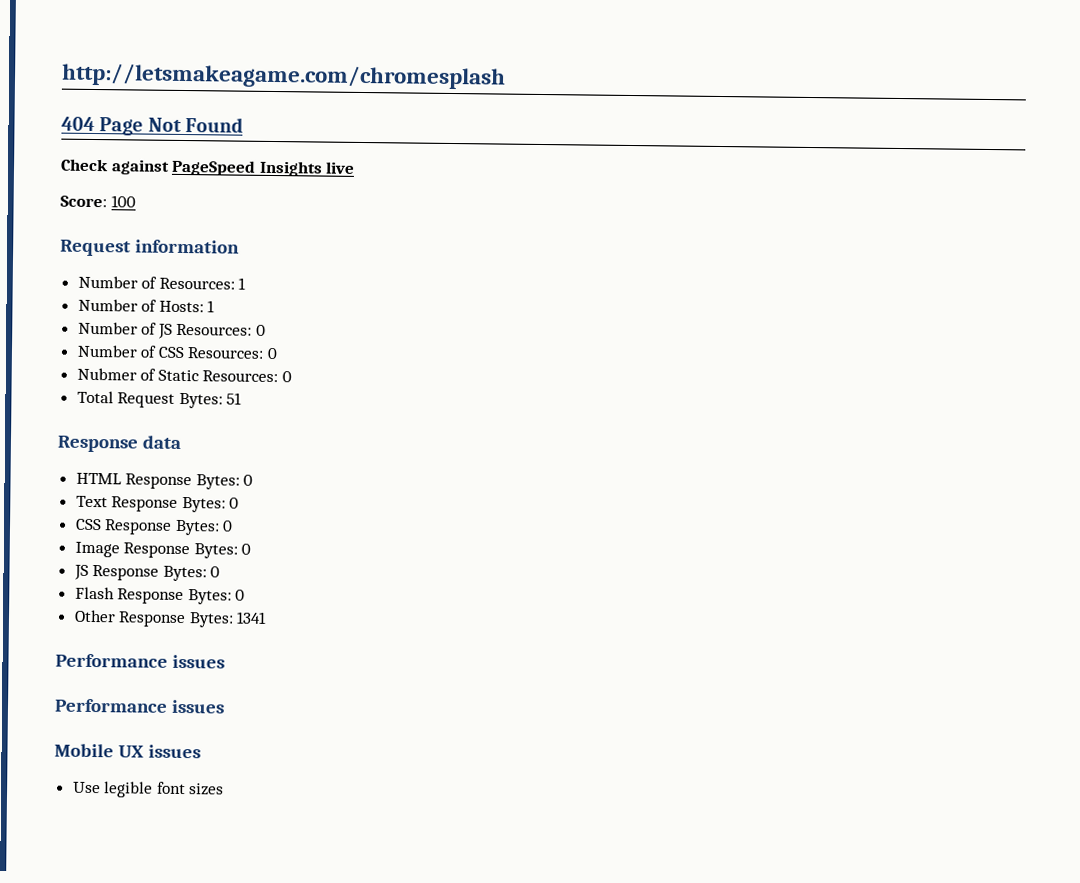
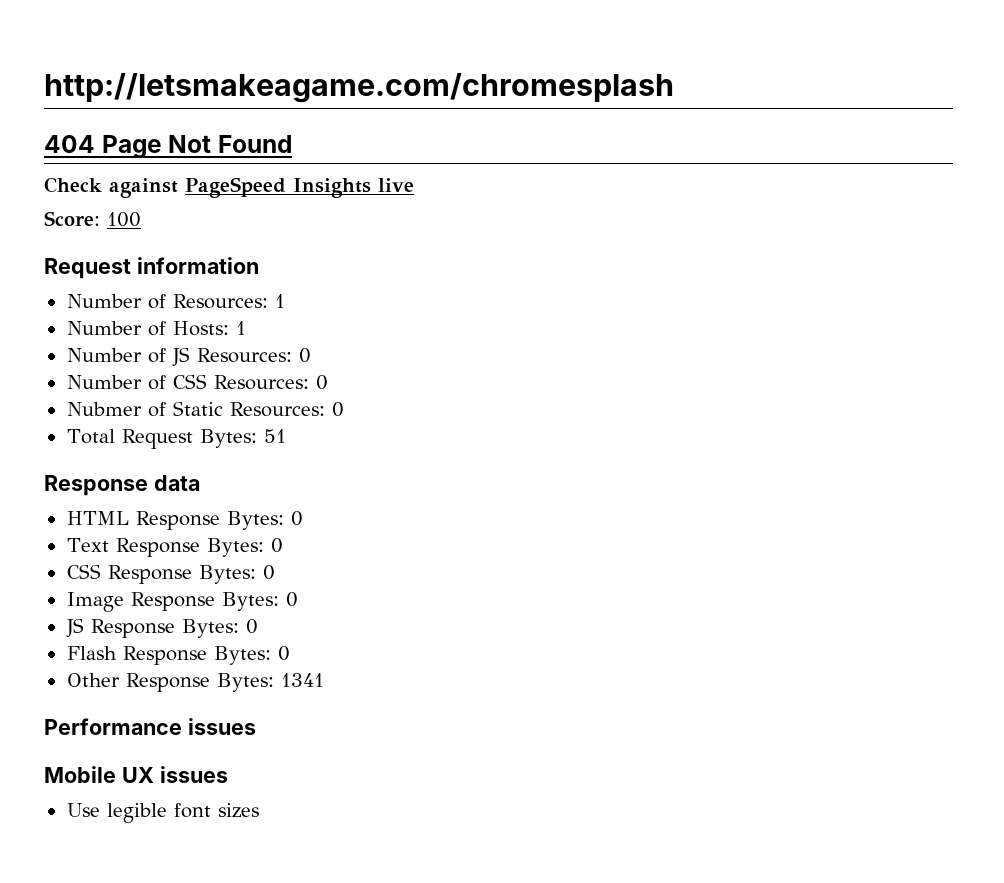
[54,698,225,714] // Performance issues -> (256, 726) none

